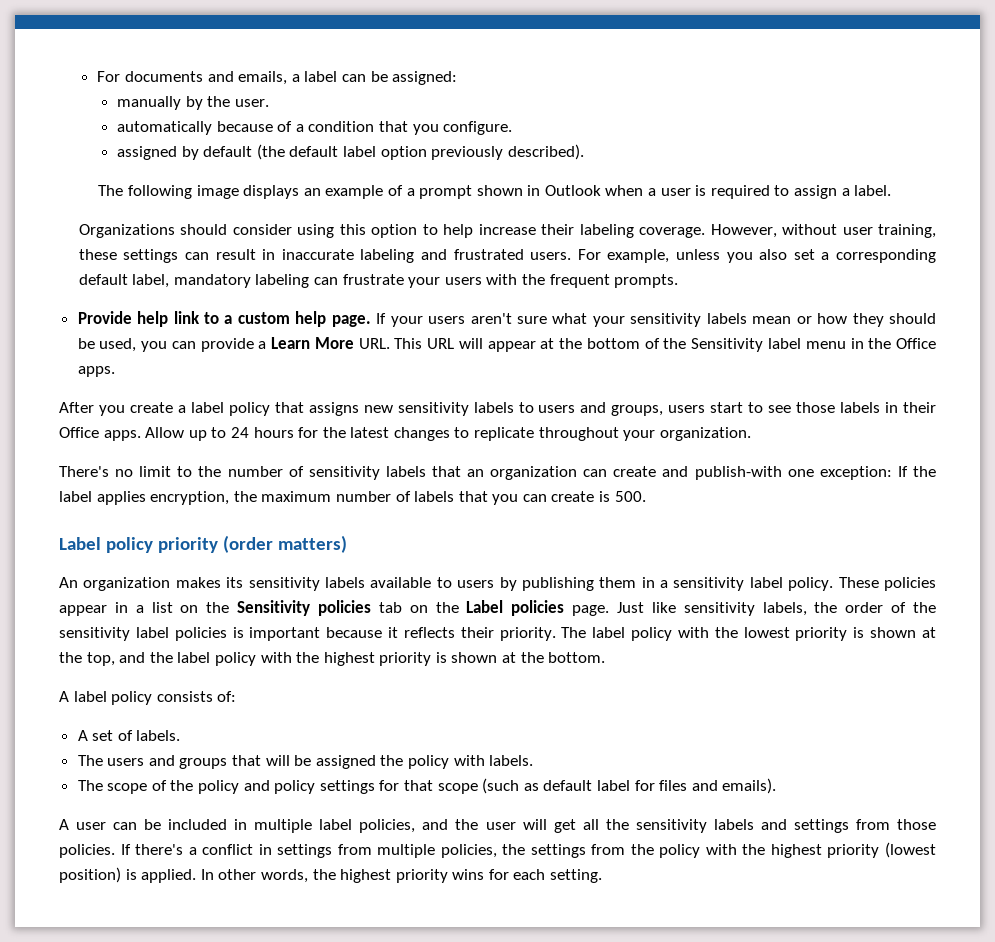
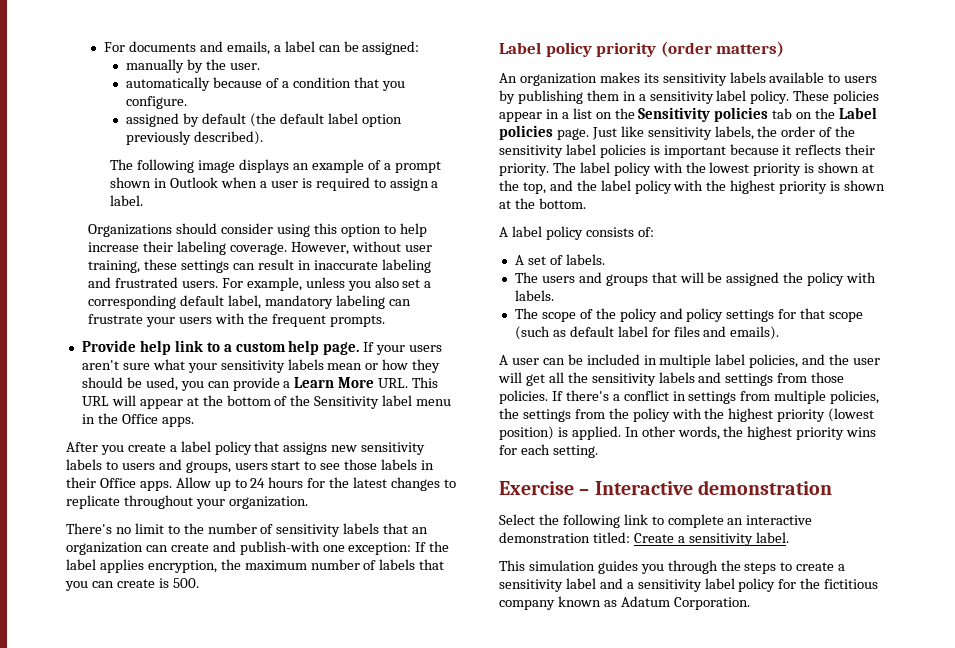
(603, 876) none -> [499,480,832,495] [499,514,813,528] [499,532,789,546] [499,560,846,574] [499,578,879,592] [499,596,750,610] // Exercise – Interactive demonstration // Select the following link to complete an interactive demonstration titled: Create a sensitivity label. // This simulation guides you through the steps to create a sensitivity label and a sensitivity label policy for the fictitious company known as Adatum Corporation.

